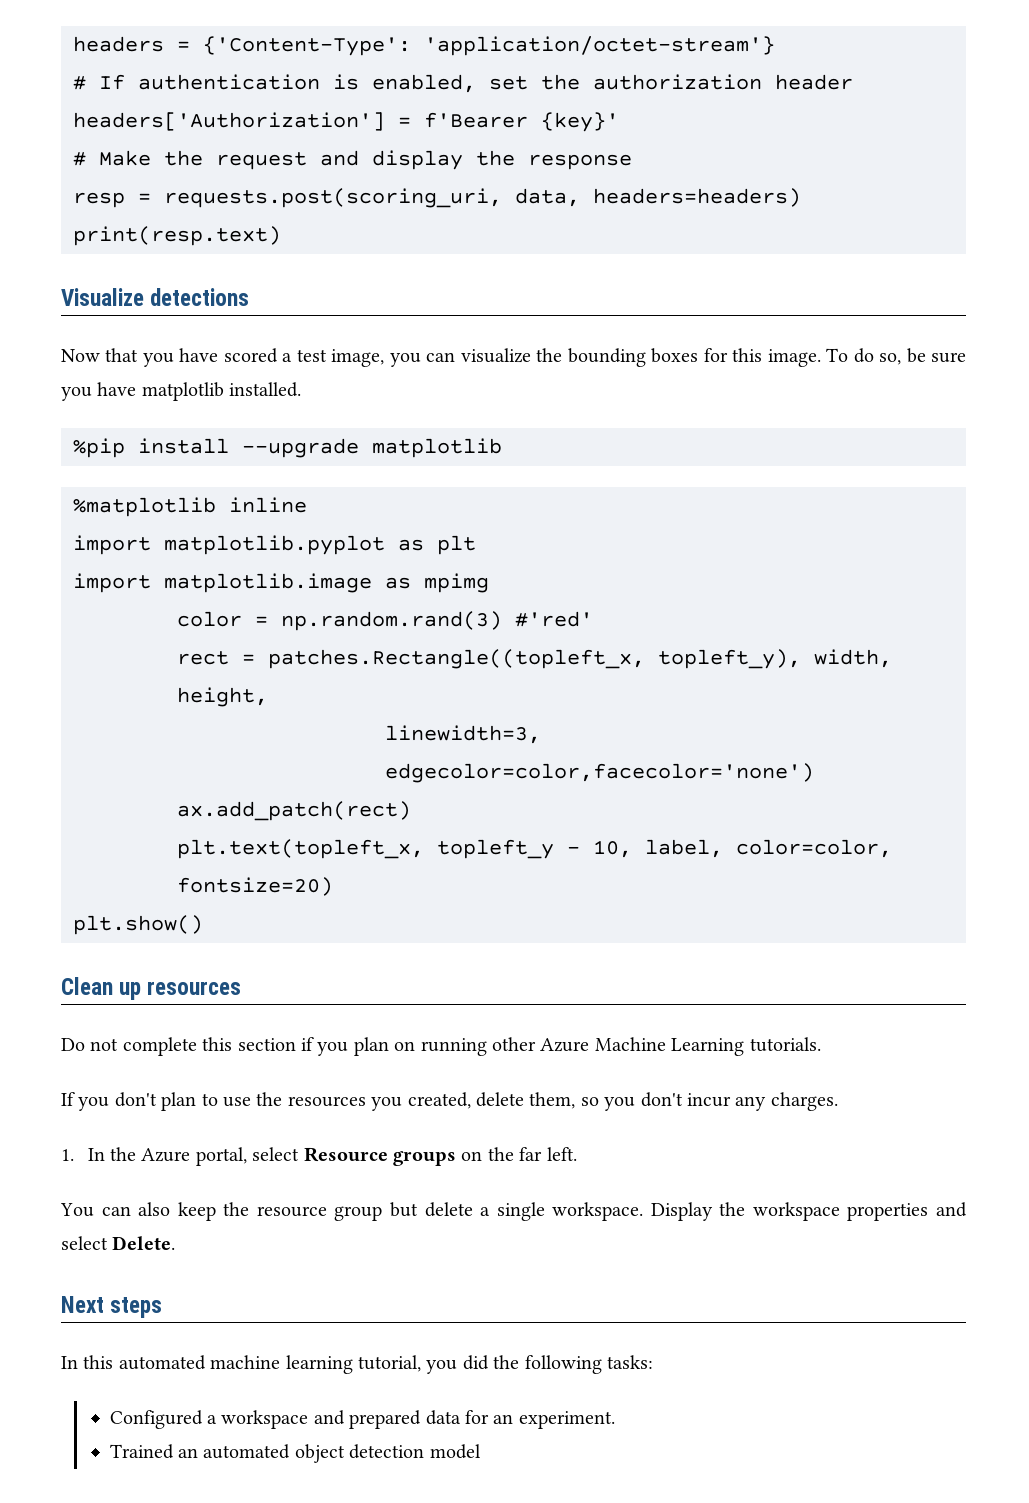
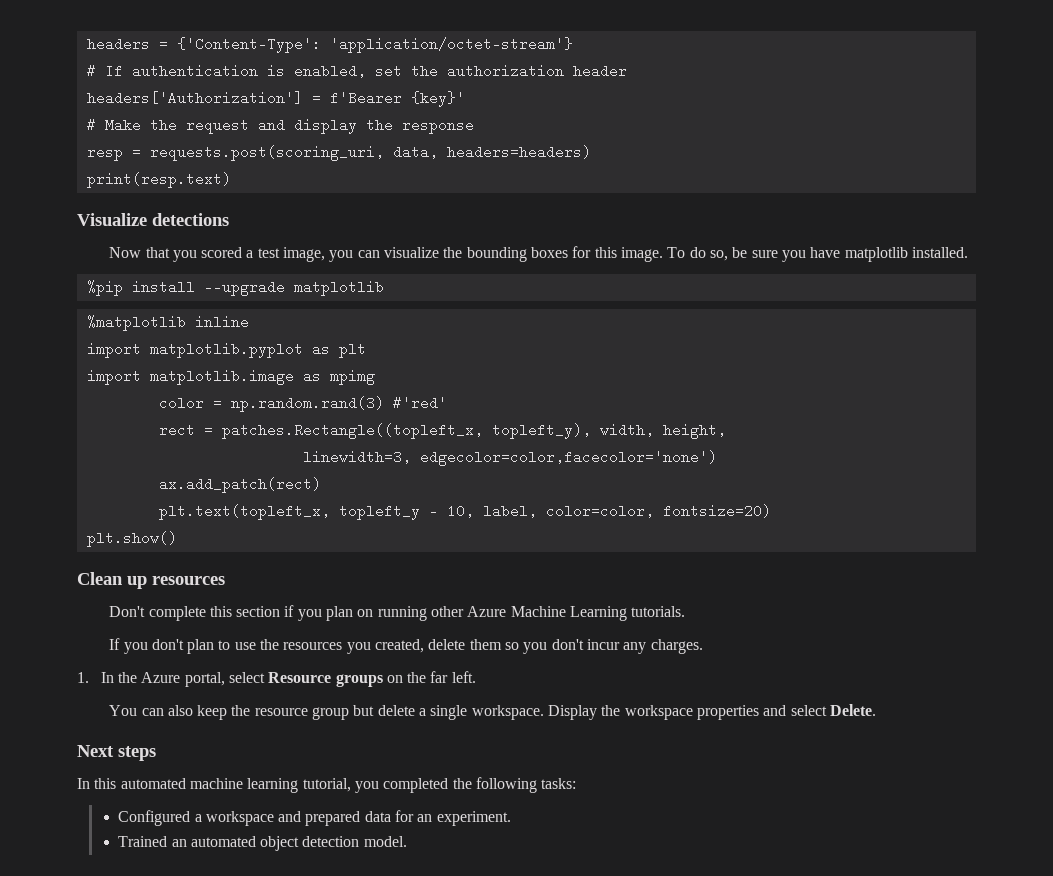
[179,348,219,362] have -> (197, 256) none
[61,1038,119,1051] Do not -> [109,606,146,617] Don't
[529,1092,576,1109] them, -> [469,639,502,650] them
[462,1355,489,1370] did -> [383,778,449,793] completed
[429,1444,481,1459] model -> [363,836,407,847] model.

